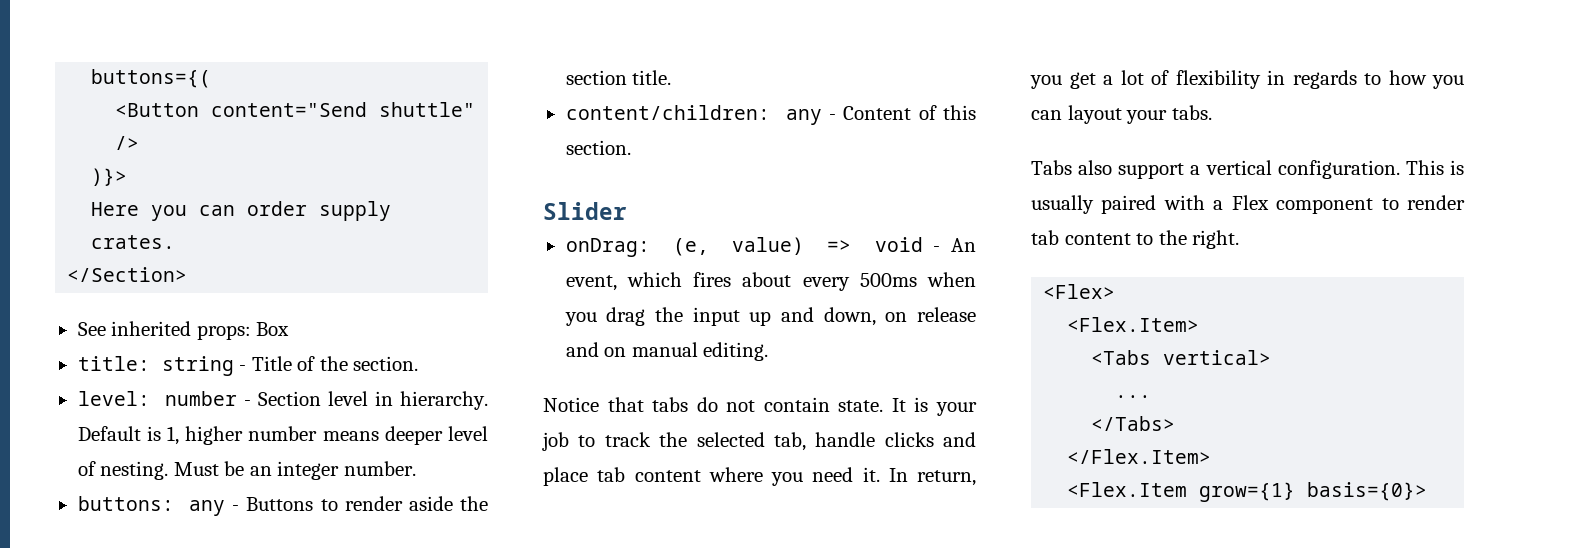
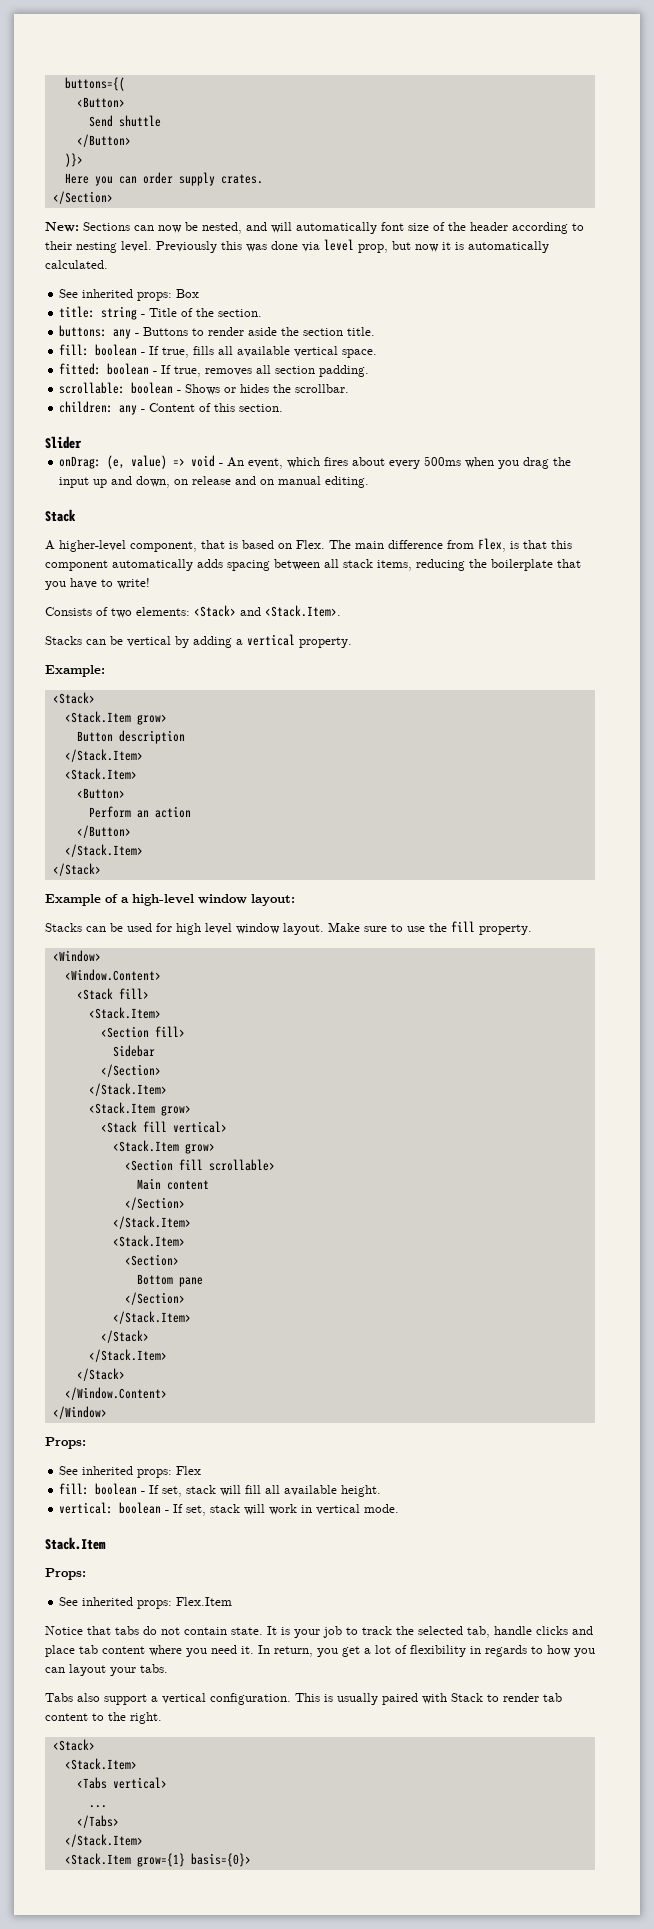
[115,102,476,117] [115,136,140,150] <Button content="Send shuttle" /> -> [76,97,125,108] [88,115,161,127] [76,134,131,147] <Button> // Send shuttle // </Button>
(188, 274) none -> [45,222,584,234] [45,239,549,253] [45,260,108,269] // New: Sections can now be nested, and will automatically font size of the header according to their nesting level. Previously this was done via level prop, but now it is automatically calculated.
[77,391,488,410] [77,426,488,445] [77,461,416,480] // level: number - Section level in hierarchy. Default is 1, higher number means deeper level of nesting. Must be an integer number. -> (263, 313) none
[565,105,770,120] content/children: -> [59,344,378,358] [59,363,370,377] [59,382,350,395] [59,401,114,413] fill: boolean - If true, fills all available vertical space. // fitted: boolean - If true, removes all section padding. // scrollable: boolean - Shows or hides the scrollbar. // children:
(769, 351) none -> [45,509,76,522] [45,538,572,552] [45,559,581,571] [45,578,150,590] [45,605,341,618] [45,634,352,648] [45,665,105,677] [52,692,95,704] [64,711,167,725] [76,730,185,744] [64,749,143,762] [64,768,137,780] [76,788,125,799] [88,806,191,818] [76,825,131,838] [64,844,143,857] [52,863,101,876] [45,894,295,906] [45,921,532,935] [52,950,101,962] [64,969,161,981] [76,988,149,1000] [88,1007,161,1019] [100,1026,185,1038] [112,1045,155,1057] [100,1064,161,1077] [88,1083,167,1096] [88,1102,191,1116] [100,1121,227,1133] [112,1140,215,1154] [124,1159,275,1171] [136,1178,209,1190] [124,1197,185,1210] [112,1216,191,1229] [112,1235,185,1247] [124,1254,179,1266] [136,1274,203,1287] [124,1292,185,1305] [112,1311,191,1324] [100,1330,149,1343] [88,1349,167,1362] [76,1368,125,1381] [64,1387,167,1400] [52,1406,107,1419] [45,1437,86,1449] [59,1466,202,1478] [59,1483,382,1497] [59,1502,400,1516] [45,1537,106,1550] [45,1568,86,1580] [59,1597,233,1609] // Stack // A higher-level component, that is based on Flex. The main difference from Flex, is that this component automatically adds spacing between all stack items, reducing the boilerplate that you have to write! // Consists of two elements: <Stack> and <Stack.Item>. // Stacks can be vertical by adding a vertical property. // Example: // <Stack> // <Stack.Item grow> // Button description // </Stack.Item> // <Stack.Item> // <Button> // Perform an action // </Button> // </Stack.Item> // </Stack> // Example of a high-level window layout: // Stacks can be used for high level window layout. Make sure to use the fill property. // <Window> // <Window.Content> // <Stack fill> // <Stack.Item> // <Section fill> // Sidebar // </Section> // </Stack.Item> // <Stack.Item grow> // <Stack fill vertical> // <Stack.Item grow> // <Section fill scrollable> // Main content // </Section> // </Stack.Item> // <Stack.Item> // <Section> // Bottom pane // </Section> // </Stack.Item> // </Stack> // </Stack.Item> // </Stack> // </Window.Content> // </Window> // Props: // See inherited props: Flex // fill: boolean - If set, stack will fill all available height. // vertical: boolean - If set, stack will work in vertical mode. // Stack.Item // Props: // See inherited props: Flex.Item
[1213,195,1374,214] a Flex component -> [451,1693,483,1702] Stack
[1043,284,1116,299] [1067,317,1200,332] <Flex> // <Flex.Item> -> [52,1739,95,1751] [64,1758,137,1770] <Stack> // <Stack.Item>
[1067,449,1212,464] [1067,482,1188,497] </Flex.Item> // <Flex.Item -> [64,1834,143,1847] [64,1853,131,1865] </Stack.Item> // <Stack.Item

